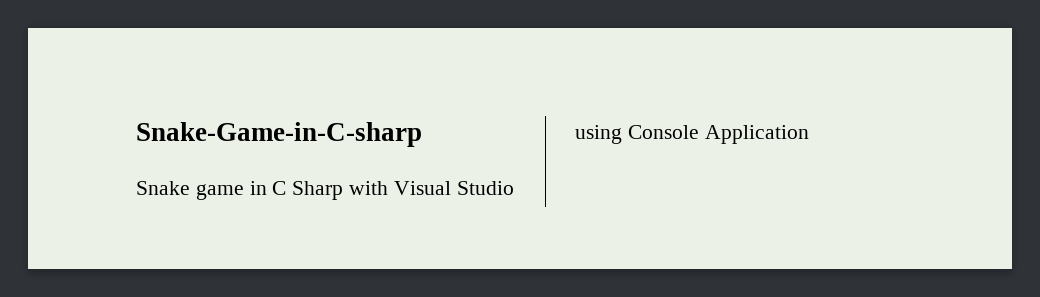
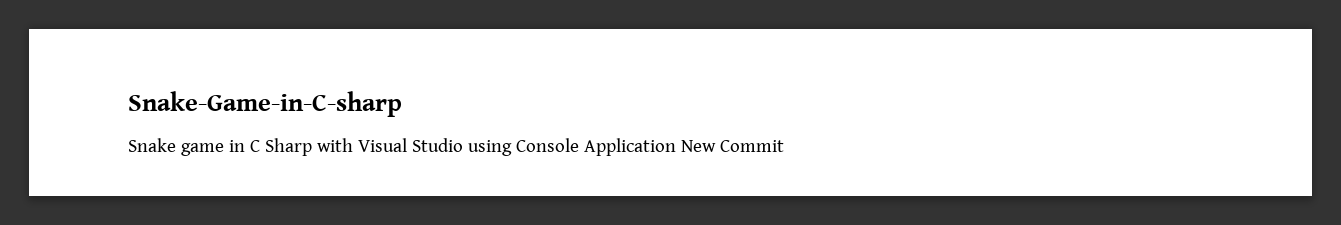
(809, 134) none -> [680,140,784,152] New Commit

